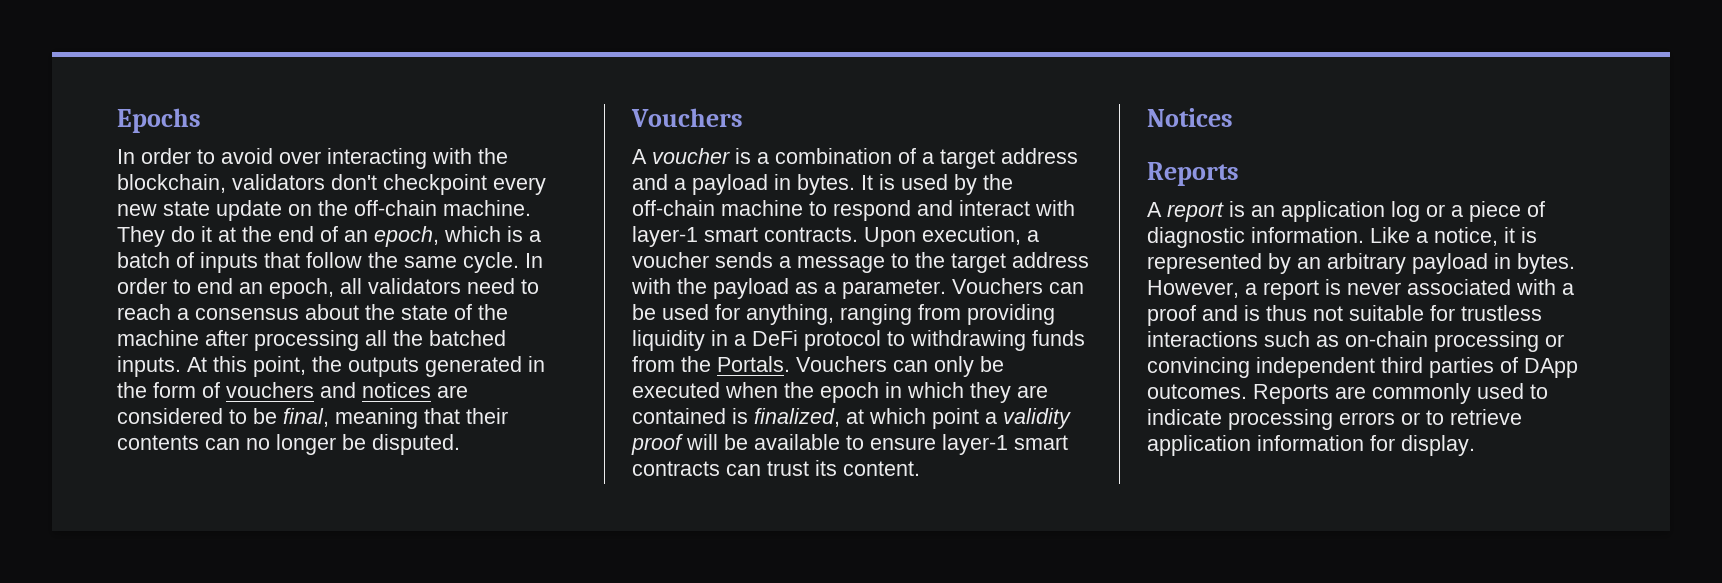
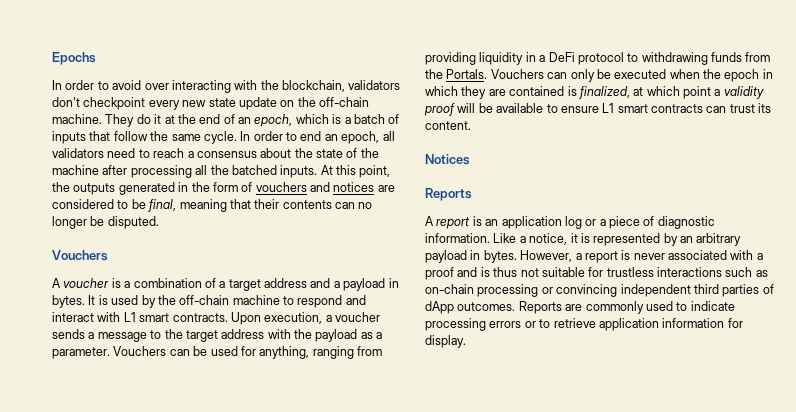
[632,226,698,247] layer-1 -> [123,312,136,322] L1
[942,434,1008,455] layer-1 -> [602,103,615,113] L1
[1524,358,1578,378] DApp -> [425,301,454,314] dApp

